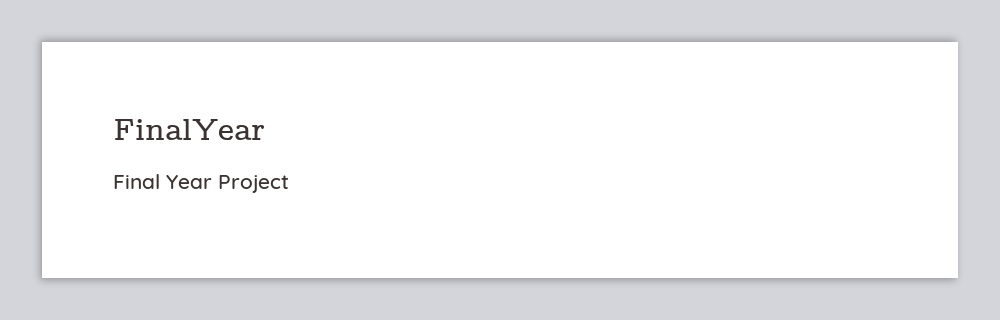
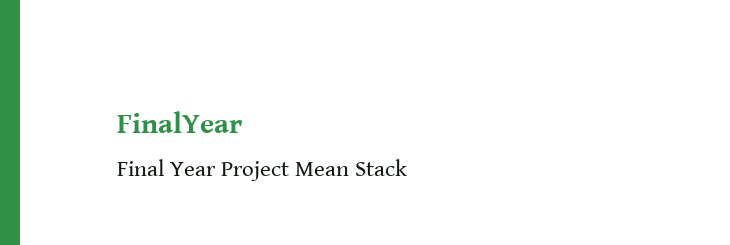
(289, 184) none -> [295,159,408,176] Mean Stack

